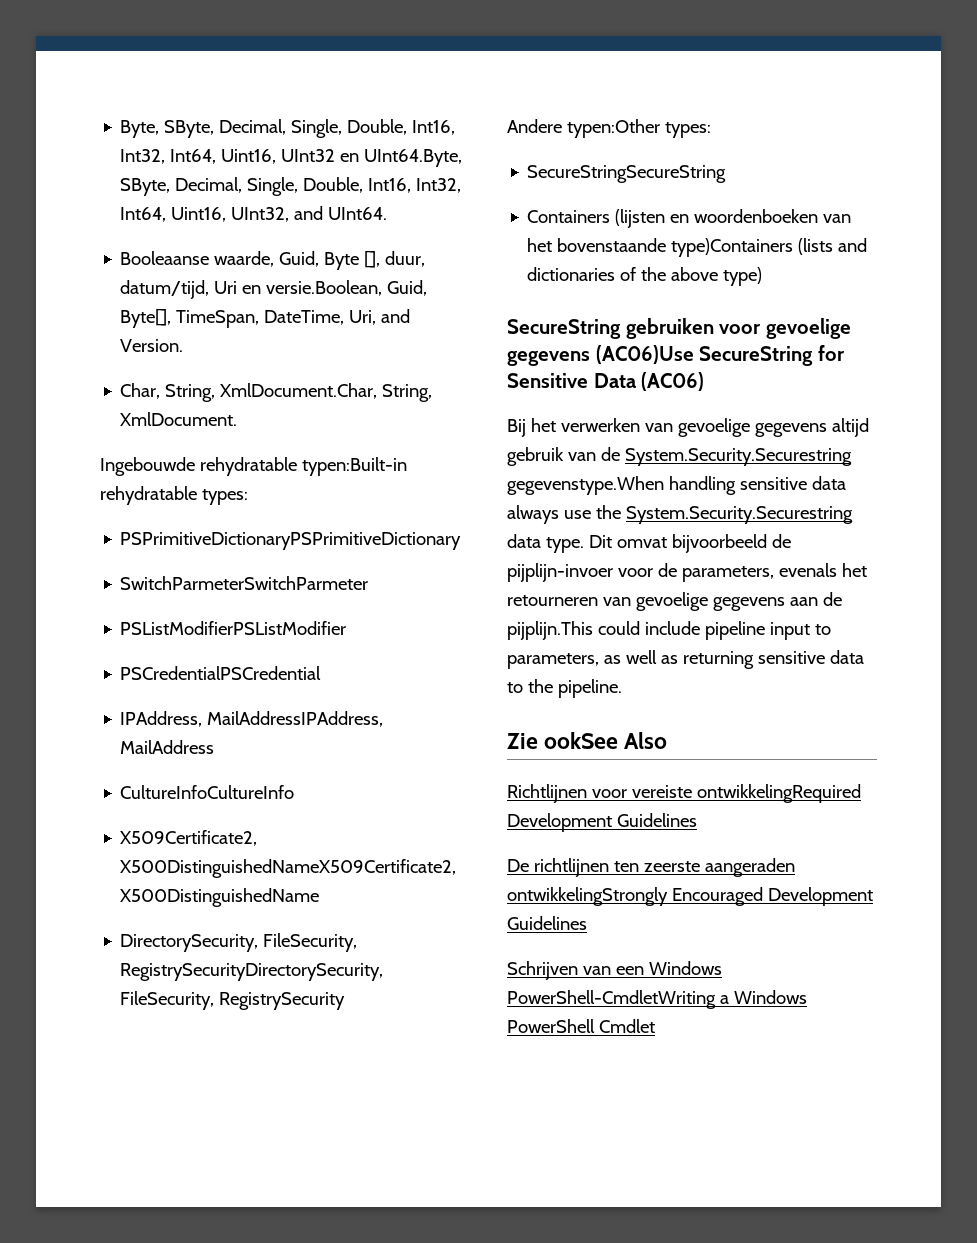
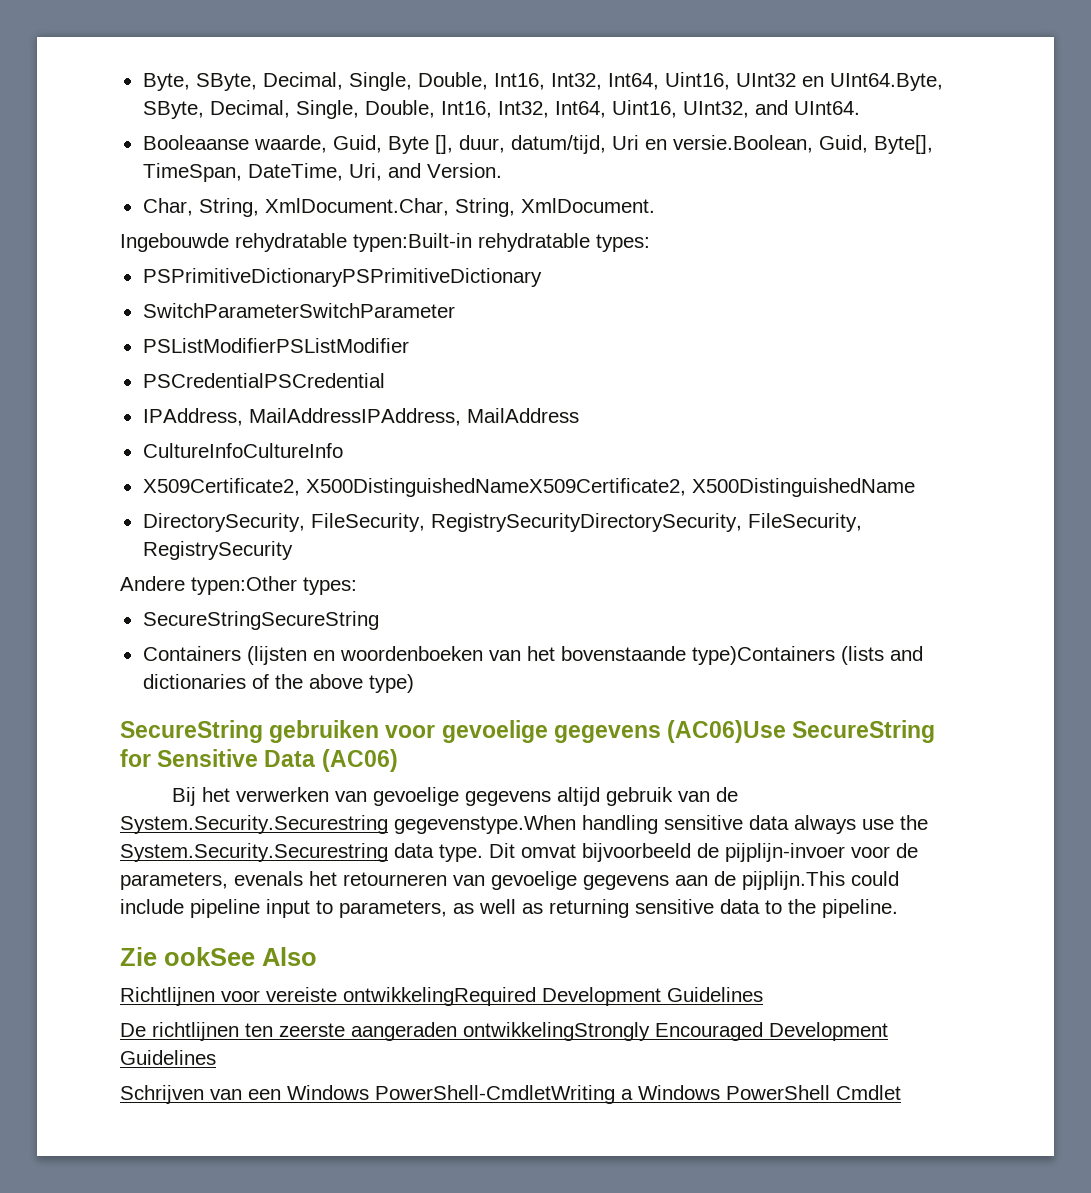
[120,576,369,590] SwitchParmeterSwitchParmeter -> [142,303,455,318] SwitchParameterSwitchParameter

